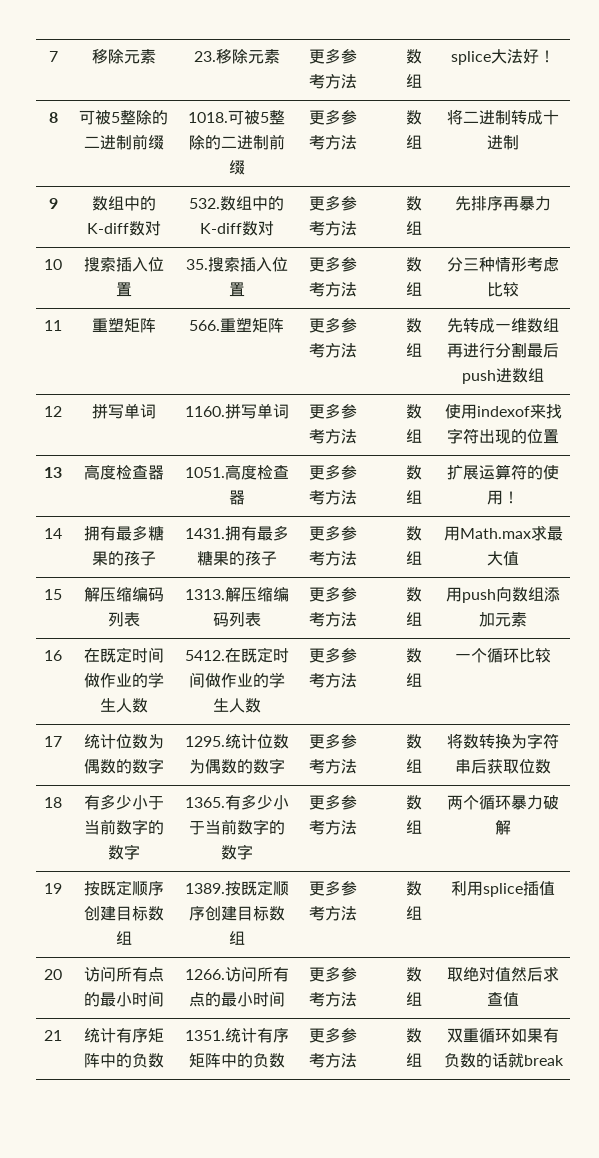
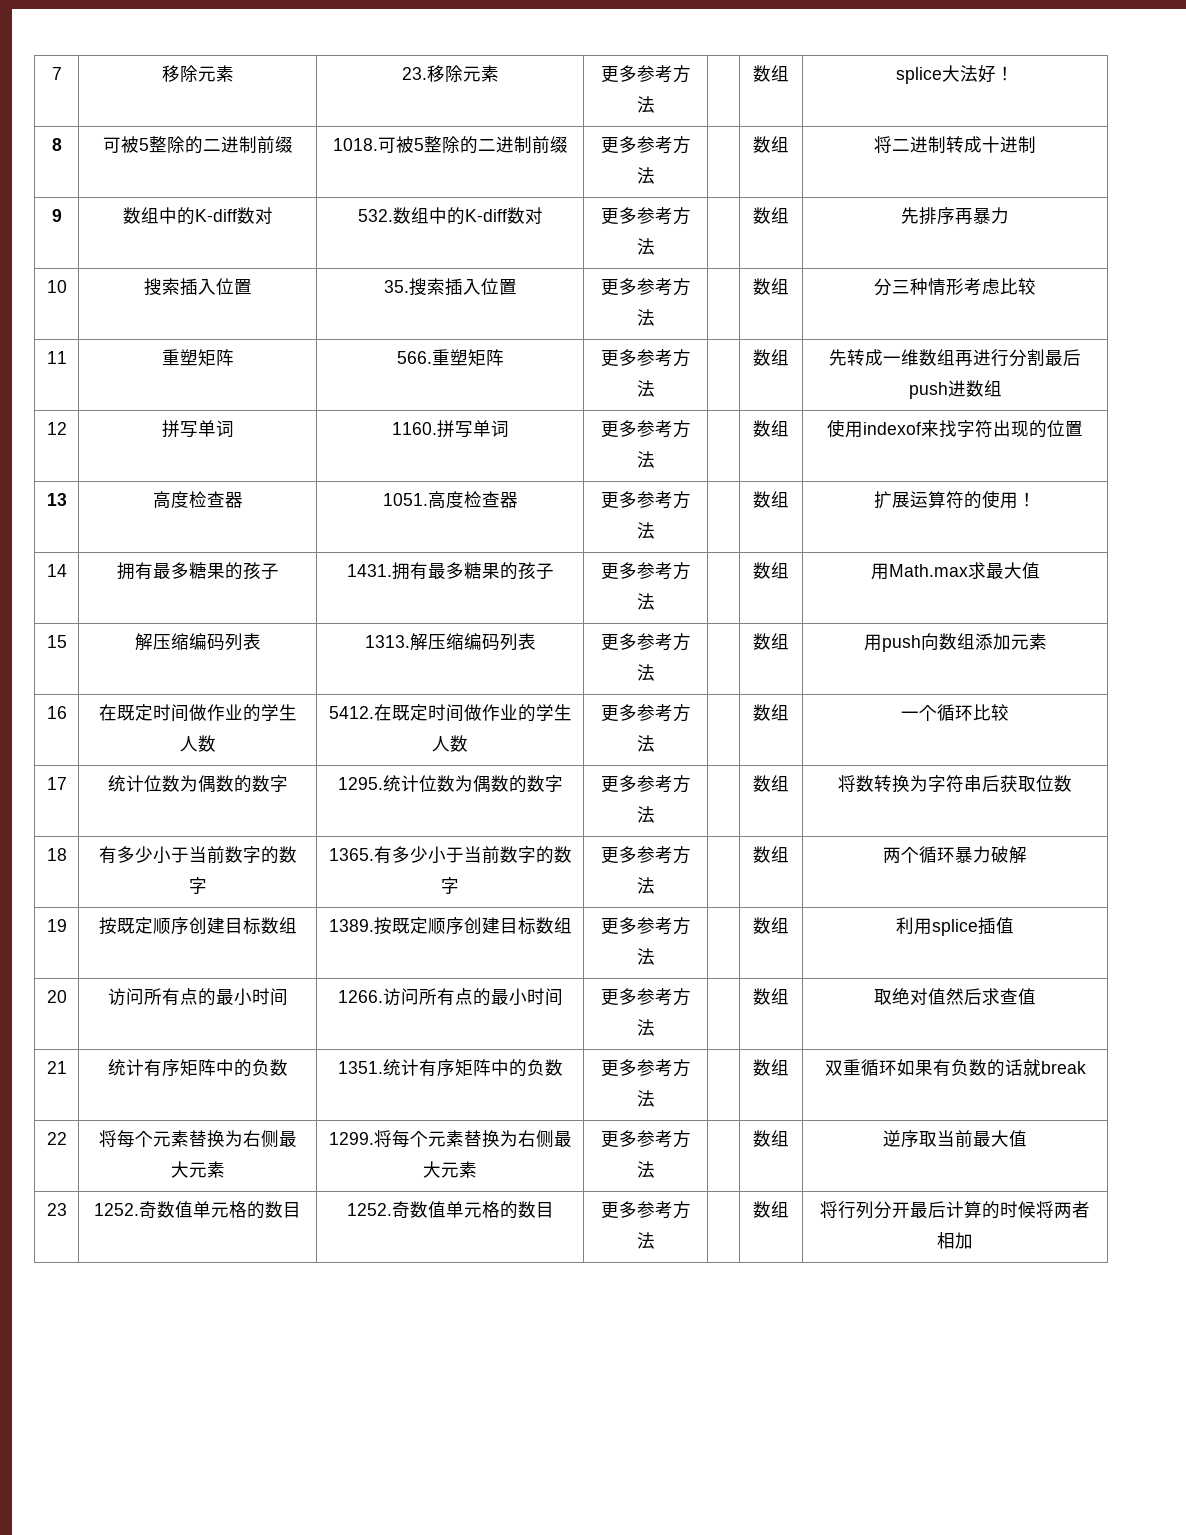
(564, 1060) none -> [46,1132,67,1145] [98,1130,297,1148] [170,1161,225,1178] [328,1130,572,1148] [423,1161,477,1178] [600,1130,691,1148] [636,1161,655,1178] [753,1130,789,1147] [883,1130,1027,1148] [46,1203,67,1216] [94,1201,301,1219] [346,1201,554,1219] [600,1201,691,1219] [636,1232,655,1249] [753,1201,789,1218] [820,1201,1090,1219] [937,1232,973,1249] // 22 | 将每个元素替换为右侧最大元素 | 1299.将每个元素替换为右侧最大元素 | 更多参考方法 | | 数组 | 逆序取当前最大值 // 23 | 1252.奇数值单元格的数目 | 1252.奇数值单元格的数目 | 更多参考方法 | | 数组 | 将行列分开最后计算的时候将两者相加

